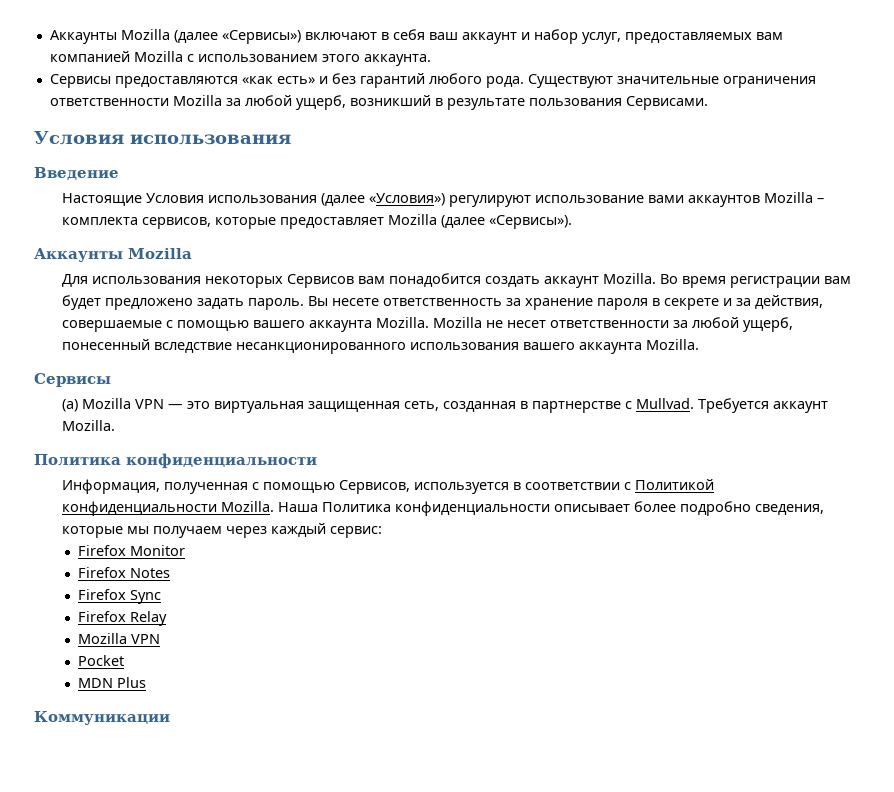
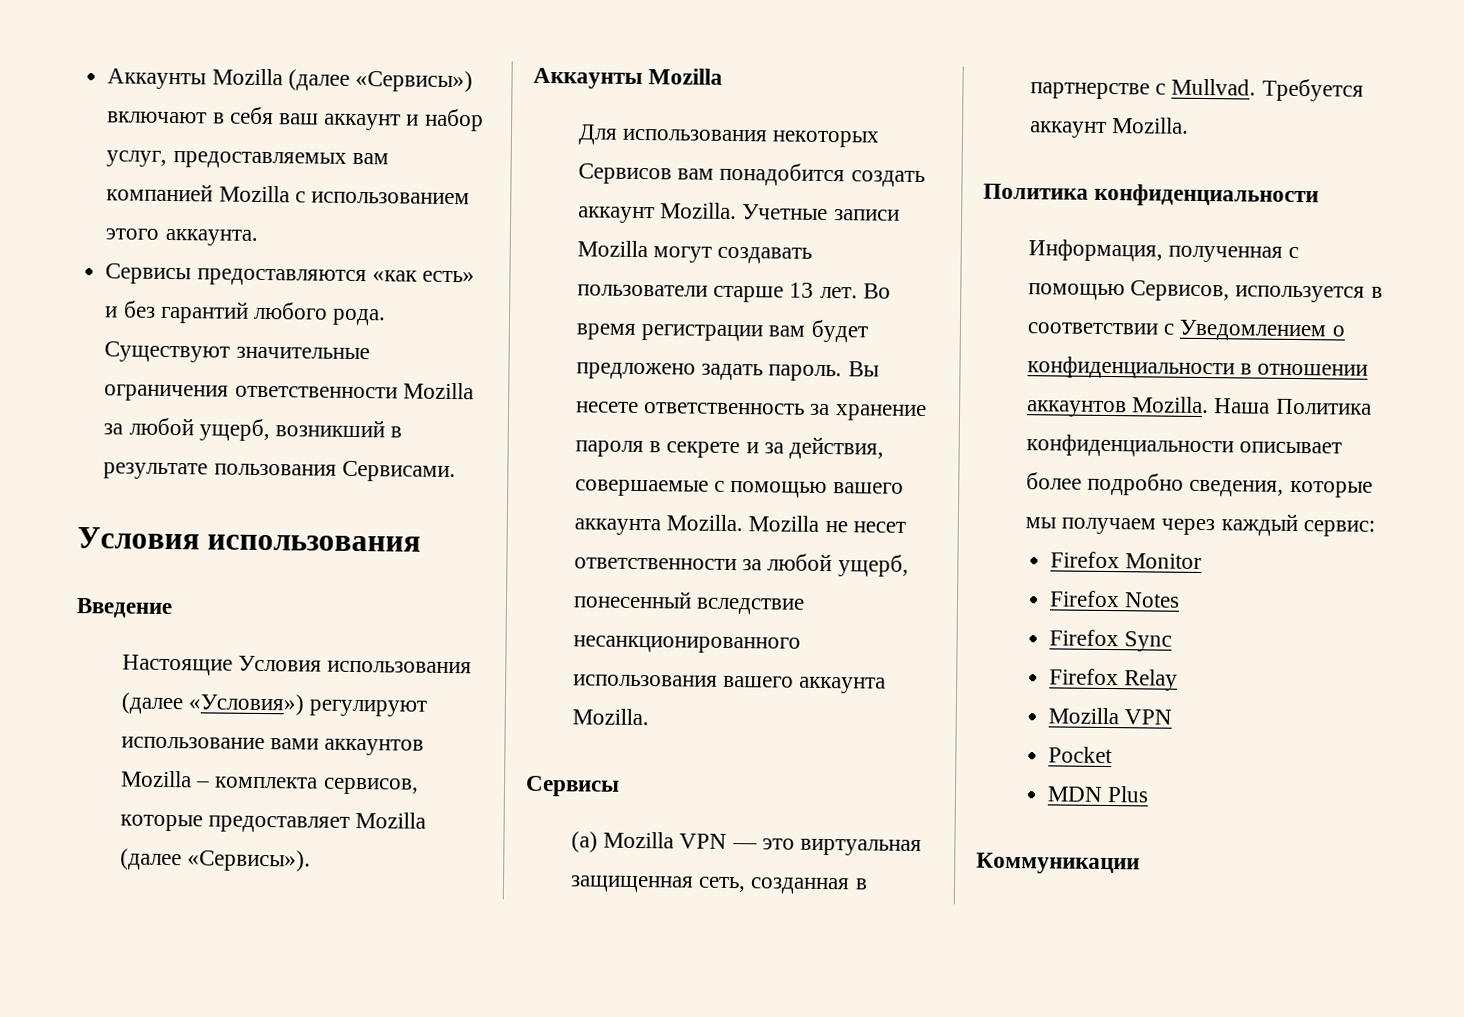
(657, 278) none -> [742,204,900,221] [576,240,813,264] [576,282,858,303] Учетные записи Mozilla могут создавать пользователи старше 13 лет.
[635,479,715,490] [62,501,218,516] Политикой конфиденциальности -> [1179,319,1345,342] [1026,356,1369,380] [1026,400,1127,418] Уведомлением о конфиденциальности в отношении аккаунтов

